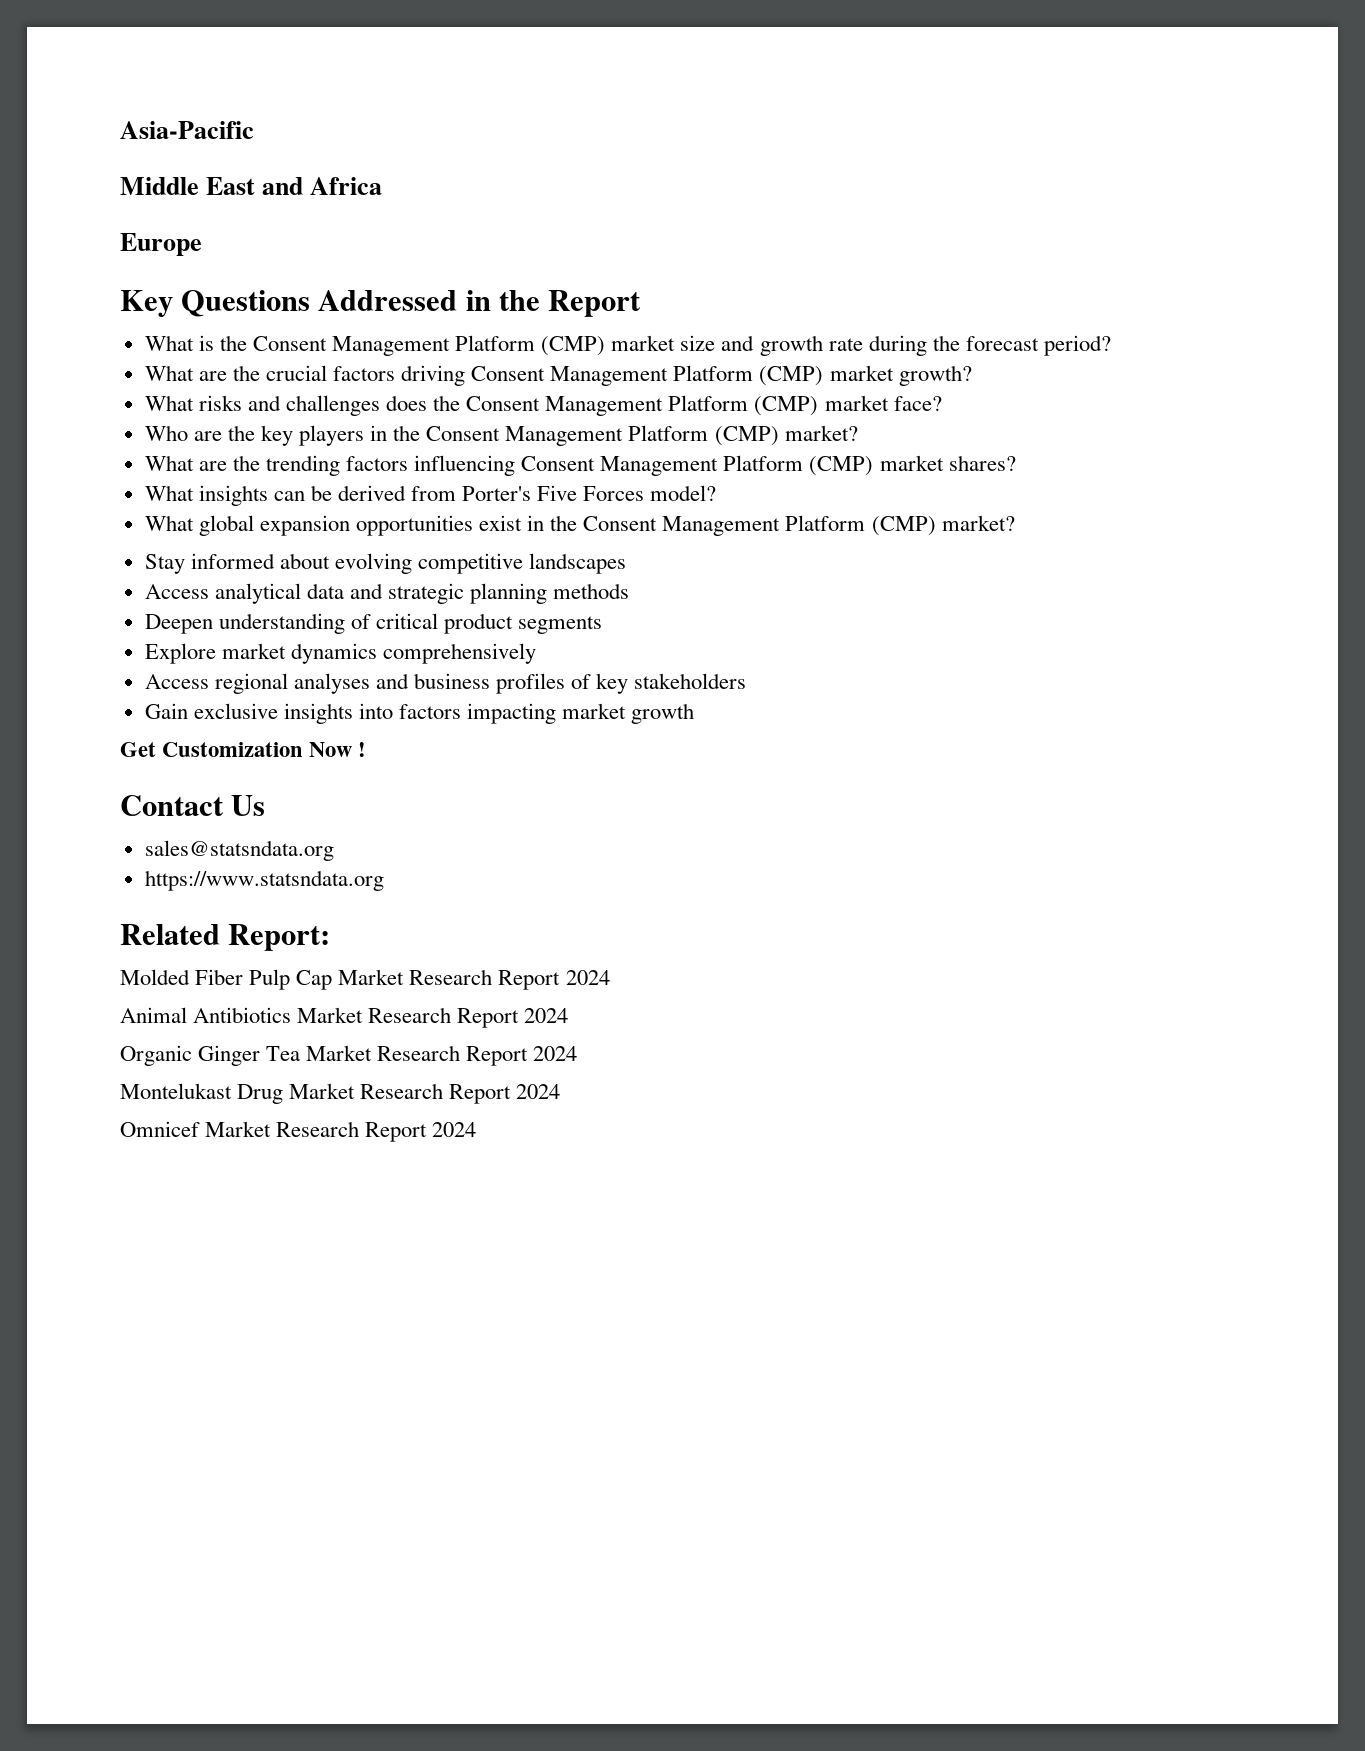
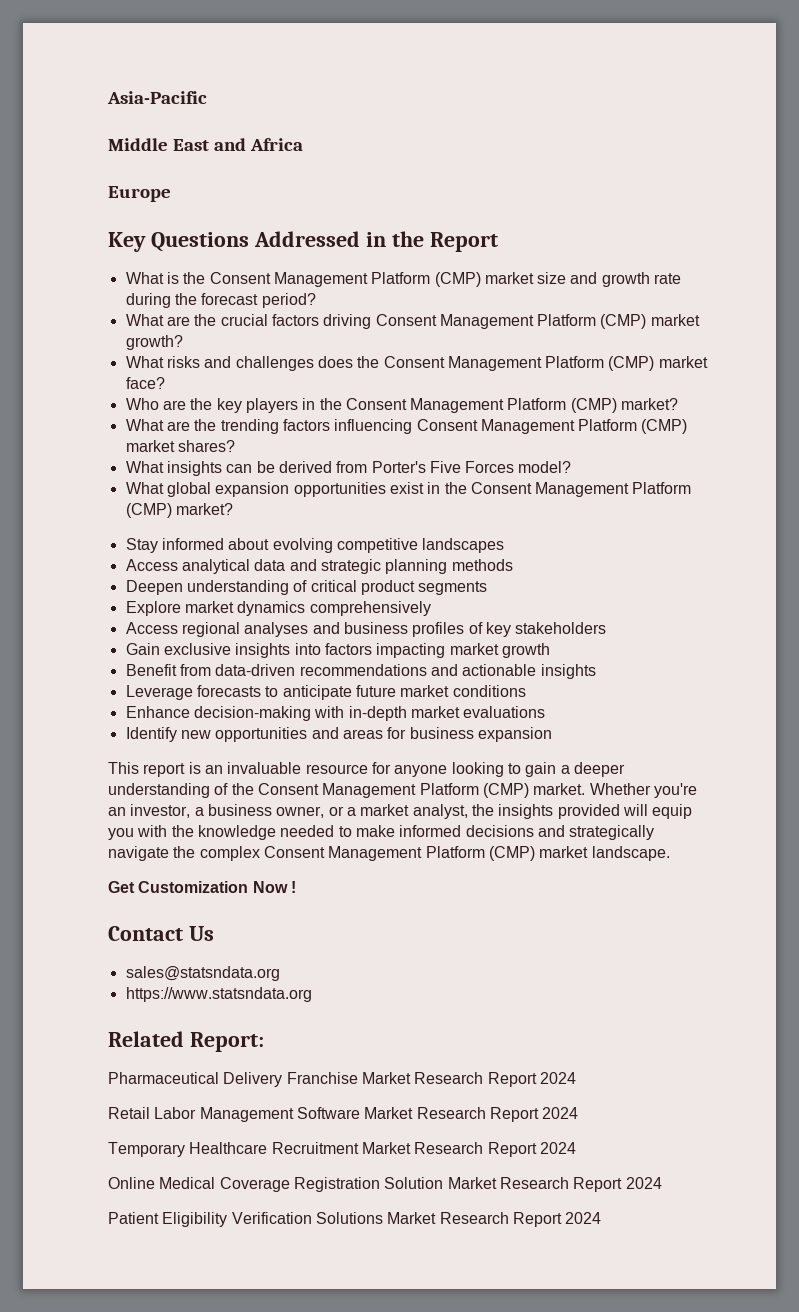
(695, 713) none -> [125,664,596,679] [125,685,526,700] [125,706,546,721] [125,727,552,742] [108,762,625,777] [108,783,697,798] [108,804,693,819] [108,825,655,840] [108,846,670,861] // Benefit from data-driven recommendations and actionable insights // Leverage forecasts to anticipate future market conditions // Enhance decision-making with in-depth market evaluations // Identify new opportunities and areas for business expansion // This report is an invaluable resource for anyone looking to gain a deeper understanding of the Consent Management Platform (CMP) market. Whether you're an investor, a business owner, or a market analyst, the insights provided will equip you with the knowledge needed to make informed decisions and strategically navigate the complex Consent Management Platform (CMP) market landscape.
[120,969,610,990] [120,1007,569,1028] [120,1045,578,1066] [120,1083,561,1104] [120,1121,200,1137] Molded Fiber Pulp Cap Market Research Report 2024 // Animal Antibiotics Market Research Report 2024 // Organic Ginger Tea Market Research Report 2024 // Montelukast Drug Market Research Report 2024 // Omnicef -> [108,1072,576,1087] [108,1107,579,1122] [108,1142,576,1157] [108,1177,662,1192] [108,1212,383,1227] Pharmaceutical Delivery Franchise Market Research Report 2024 // Retail Labor Management Software Market Research Report 2024 // Temporary Healthcare Recruitment Market Research Report 2024 // Online Medical Coverage Registration Solution Market Research Report 2024 // Patient Eligibility Verification Solutions

